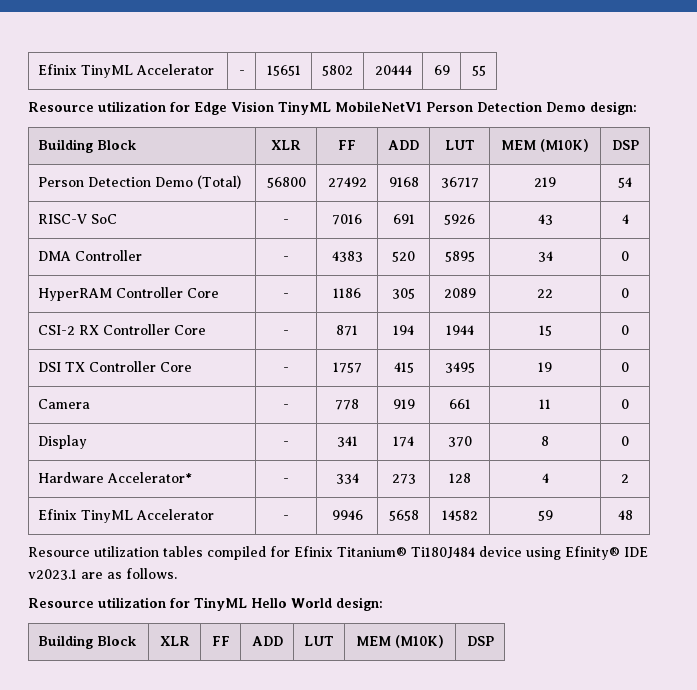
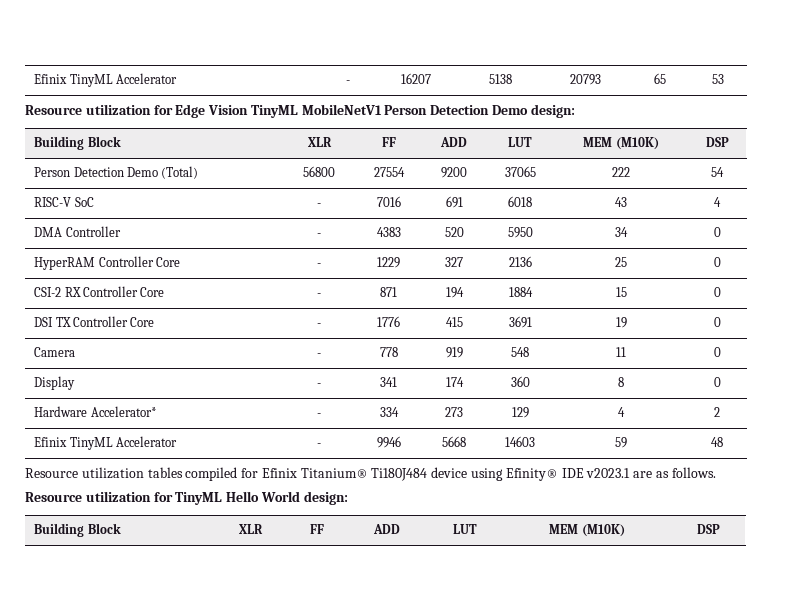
[38,64,215,78] [238,70,245,75] [266,65,301,76] [322,65,354,76] [374,65,412,75] [433,65,450,75] [471,65,486,76] Efinix TinyML Accelerator | - | 15651 | 5802 | 20444 | 69 | 55 -> [34,73,177,87] [345,80,350,84] [401,73,431,84] [488,74,512,84] [569,74,601,85] [654,73,666,84] [711,74,724,84] Efinix TinyML Accelerator | - | 16207 | 5138 | 20793 | 65 | 53
[327,177,367,188] [388,177,419,187] [440,177,479,188] [534,177,556,187] 27492 | 9168 | 36717 | 219 -> [373,167,405,177] [441,167,467,178] [504,166,536,177] [612,167,630,177] 27554 | 9200 | 37065 | 222
[444,214,476,225] 5926 -> [508,196,532,207] 6018
[444,251,475,262] 5895 -> [507,227,533,238] 5950
[333,288,362,298] [392,288,416,299] [443,288,476,298] [537,289,553,298] 1186 | 305 | 2089 | 22 -> [377,257,400,268] [445,257,463,267] [508,256,532,267] [615,257,627,267] 1229 | 327 | 2136 | 25
[445,325,474,335] 1944 -> [508,287,533,297] 1884
[332,362,362,373] 1757 -> [377,316,400,327] 1776
[444,362,475,373] 3495 -> [508,316,532,328] 3691
[448,399,471,409] 661 -> [511,347,529,357] 548
[447,436,472,447] 370 -> [510,376,530,387] 360
[448,473,471,483] 128 -> [511,407,529,418] 129
[388,510,419,521] [441,510,478,521] 5658 | 14582 -> [442,436,466,447] [505,436,535,447] 5668 | 14603

